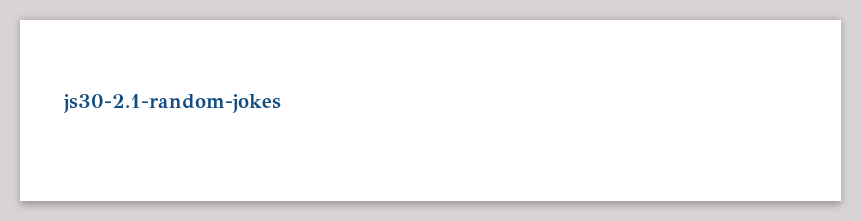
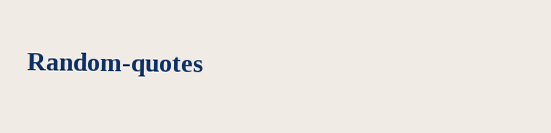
[63,94,281,113] js30-2.1-random-jokes -> [26,52,204,78] Random-quotes

